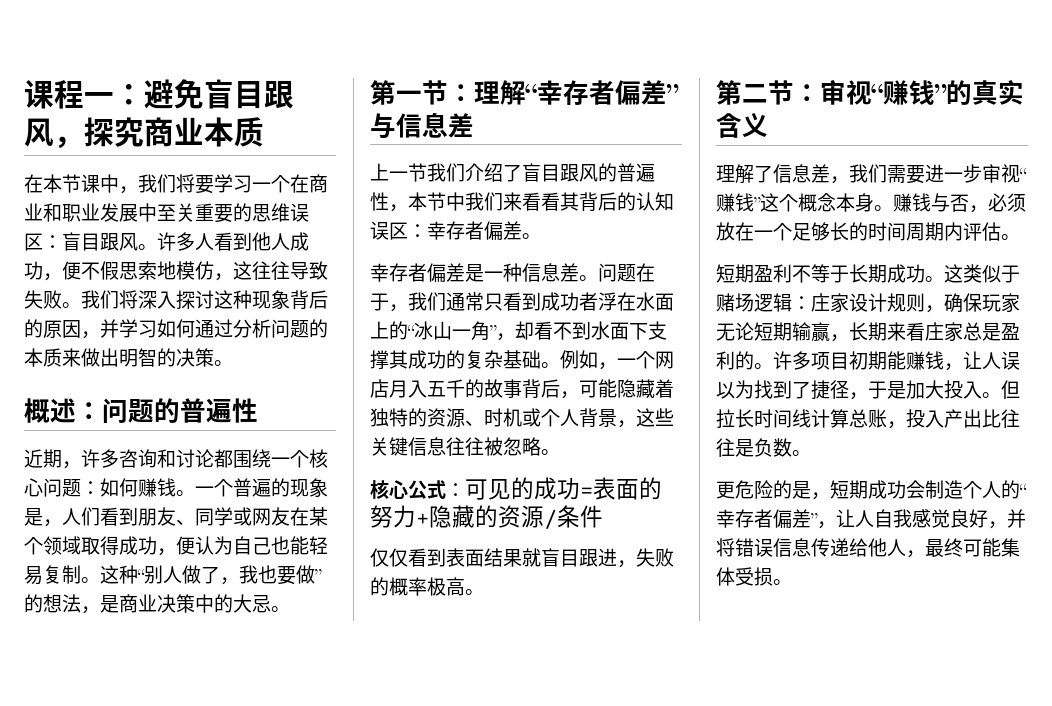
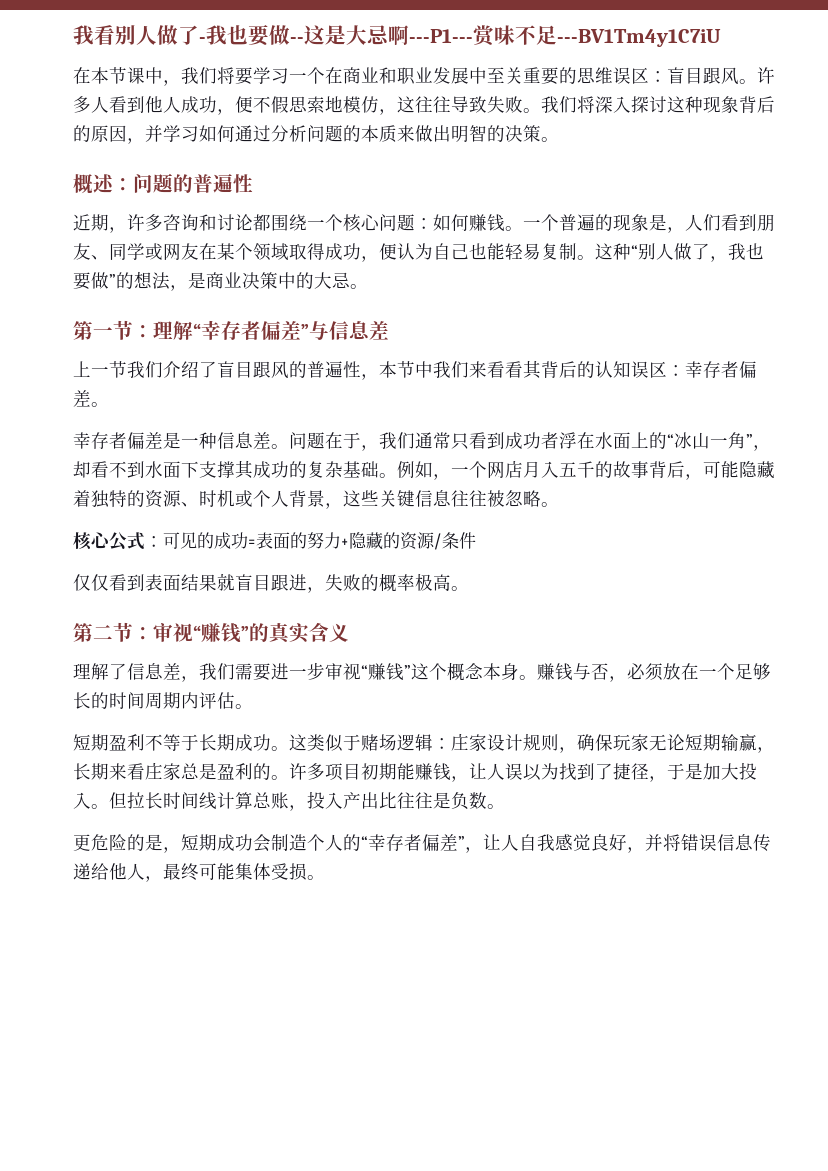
[24,79,294,109] [24,117,264,149] 课程一：避免盲目跟风，探究商业本质 -> [73,25,721,47] 我看别人做了-我也要做--这是大忌啊---P1---赏味不足---BV1Tm4y1C7iU

